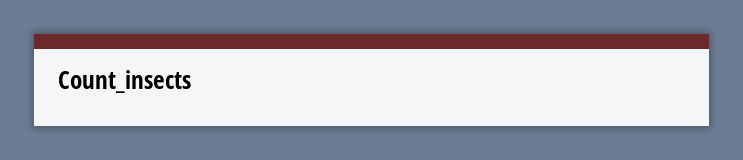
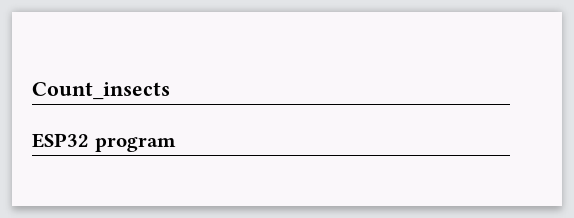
(191, 81) none -> [32,133,176,152] // ESP32 program

